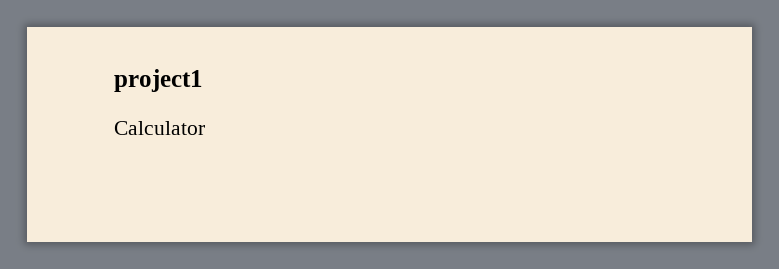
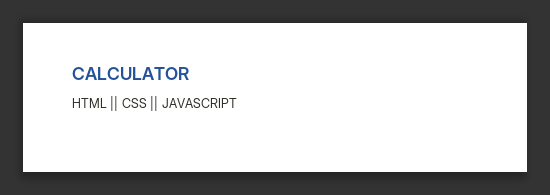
[114,69,203,92] [114,121,205,135] project1 // Calculator -> [72,67,189,80] [72,96,237,111] CALCULATOR // HTML || CSS || JAVASCRIPT

